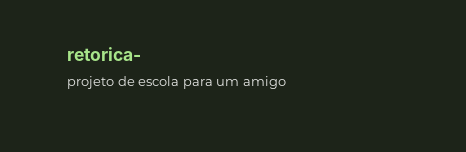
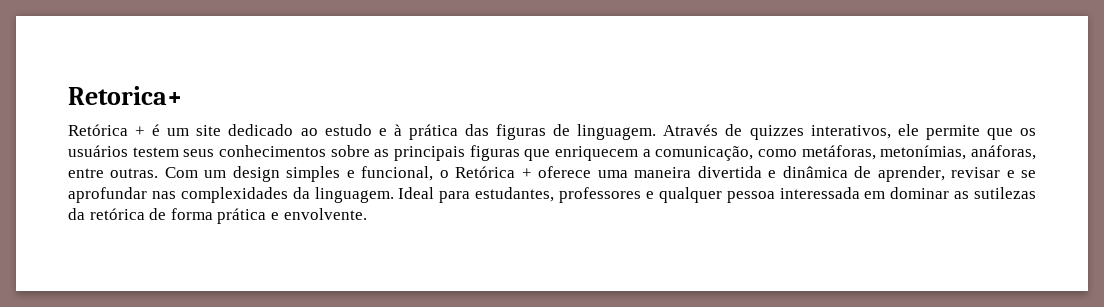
[67,47,141,61] [67,76,286,89] retorica- // projeto de escola para um amigo -> [68,86,182,105] [68,124,1036,140] [68,145,1036,161] [68,166,1036,182] [68,187,1036,203] [68,208,367,224] Retorica+ // Retórica + é um site dedicado ao estudo e à prática das figuras de linguagem. Através de quizzes interativos, ele permite que os usuários testem seus conhecimentos sobre as principais figuras que enriquecem a comunicação, como metáforas, metonímias, anáforas, entre outras. Com um design simples e funcional, o Retórica + oferece uma maneira divertida e dinâmica de aprender, revisar e se aprofundar nas complexidades da linguagem. Ideal para estudantes, professores e qualquer pessoa interessada em dominar as sutilezas da retórica de forma prática e envolvente.

